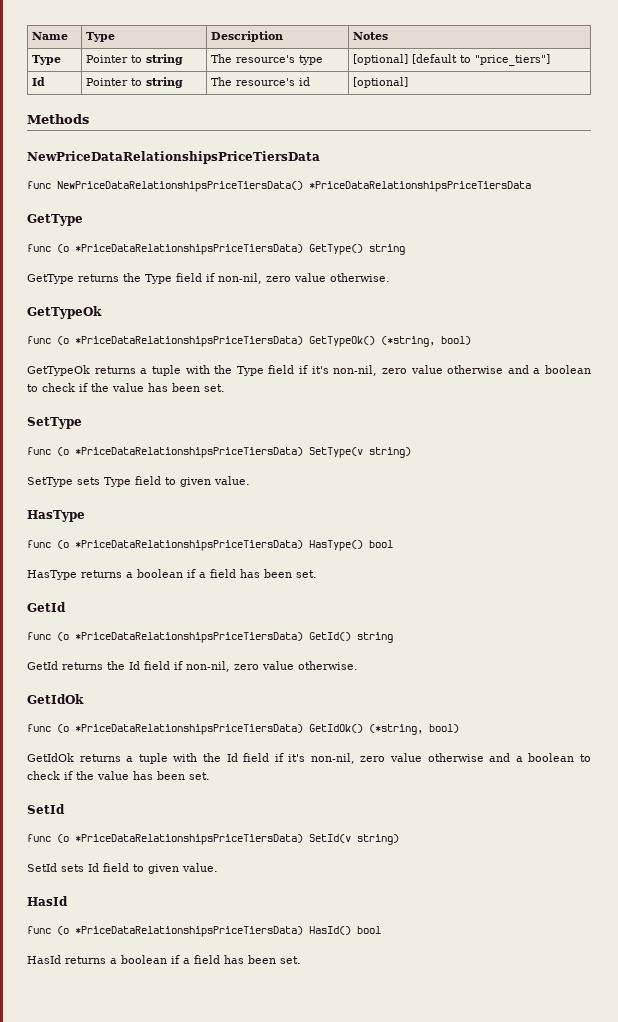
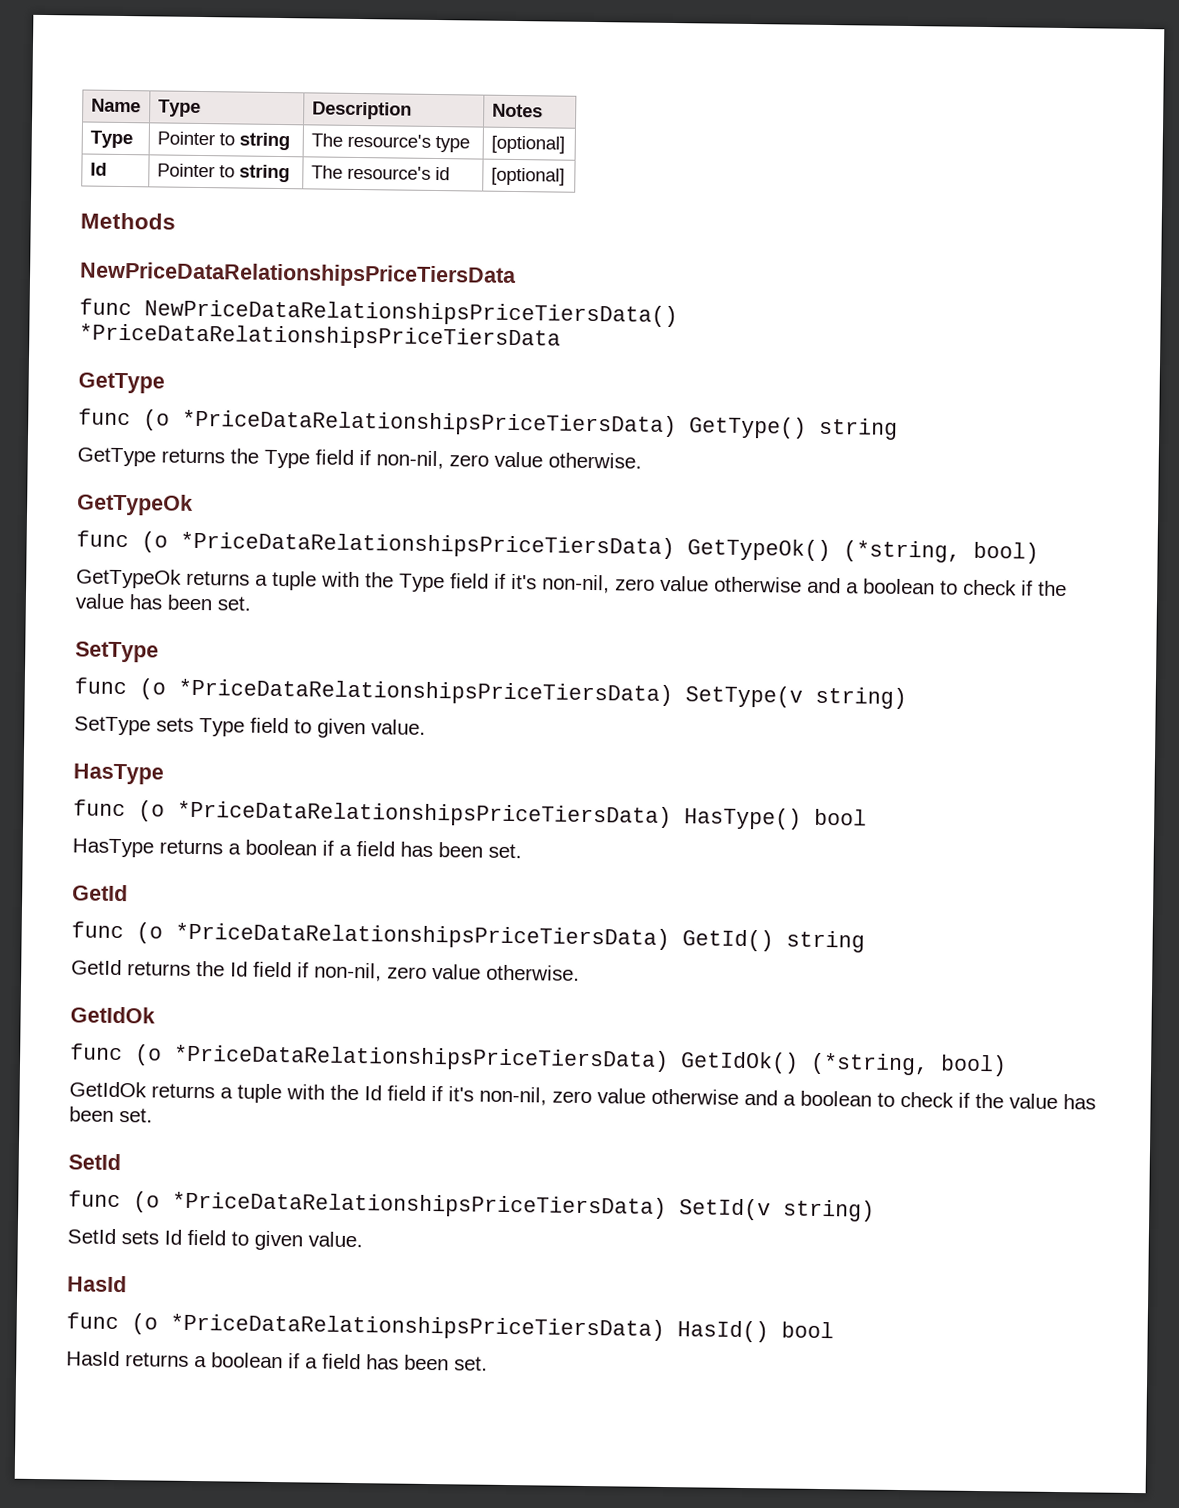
[411,54,550,66] [default to "price_tiers"] -> (565, 144) none

